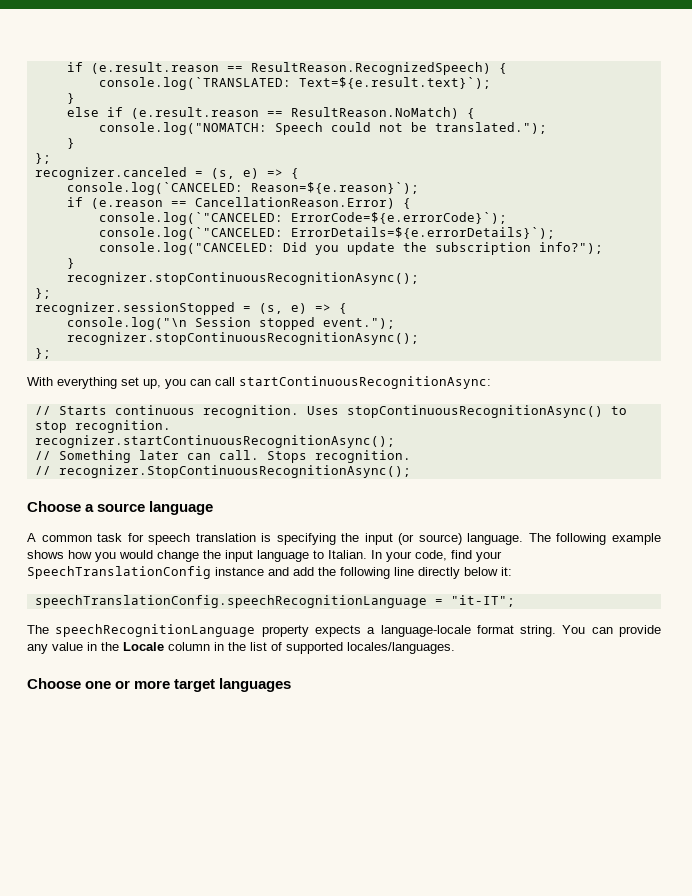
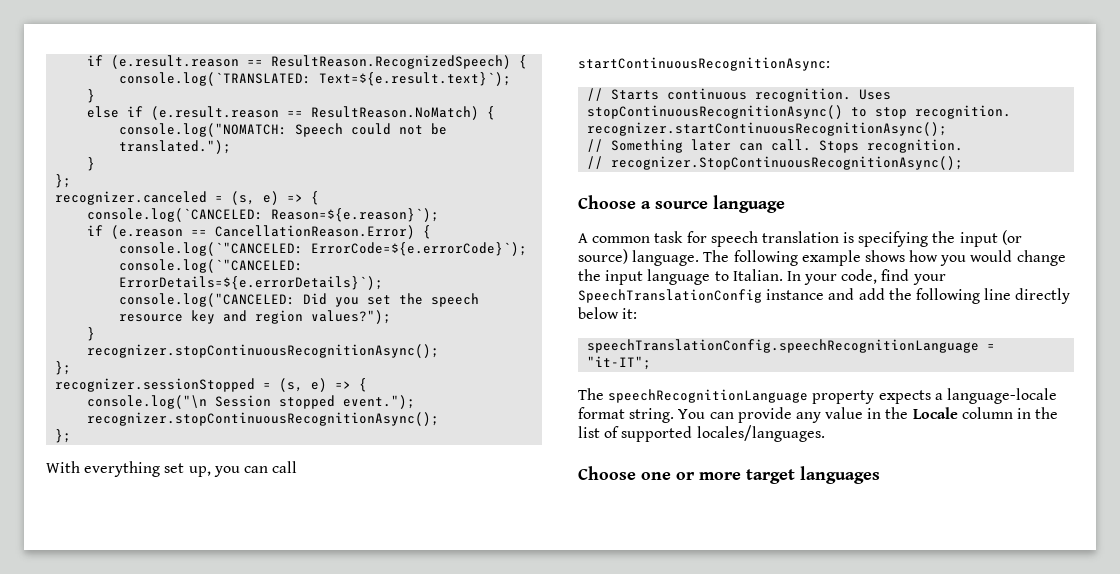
[346,242,603,255] update the subscription info?"); -> [367,293,480,307] [119,310,392,324] set the speech resource key and region values?");

